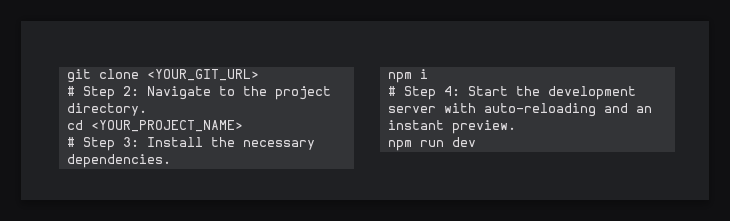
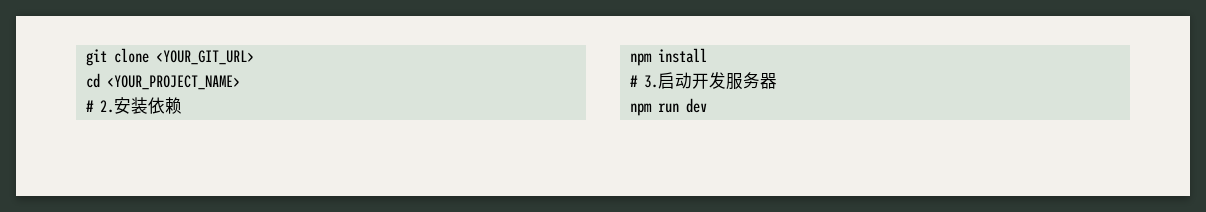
[67,86,332,100] [67,103,148,116] [67,120,244,132] [67,137,316,151] [67,154,172,168] [388,69,429,83] [388,86,637,100] [388,103,653,117] [388,120,517,134] # Step 2: Navigate to the project directory. // cd <YOUR_PROJECT_NAME> // # Step 3: Install the necessary dependencies. // npm i // # Step 4: Start the development server with auto-reloading and an instant preview. -> [86,73,241,90] [86,97,183,114] [630,48,708,66] [630,72,778,90] cd <YOUR_PROJECT_NAME> // # 2.安装依赖 // npm install // # 3.启动开发服务器

